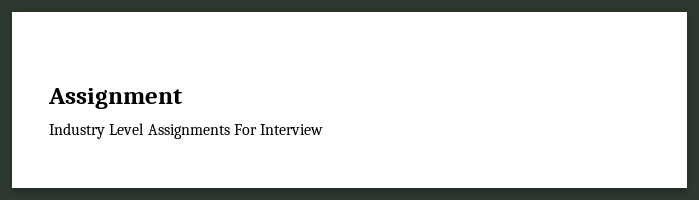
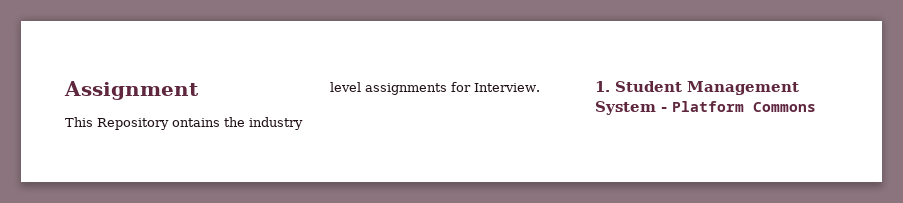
[49,123,324,139] Industry Level Assignments For Interview -> [65,117,303,130] [330,82,540,95] [595,81,799,95] [595,101,816,115] This Repository ontains the industry level assignments for Interview. // 1. Student Management System - Platform Commons

